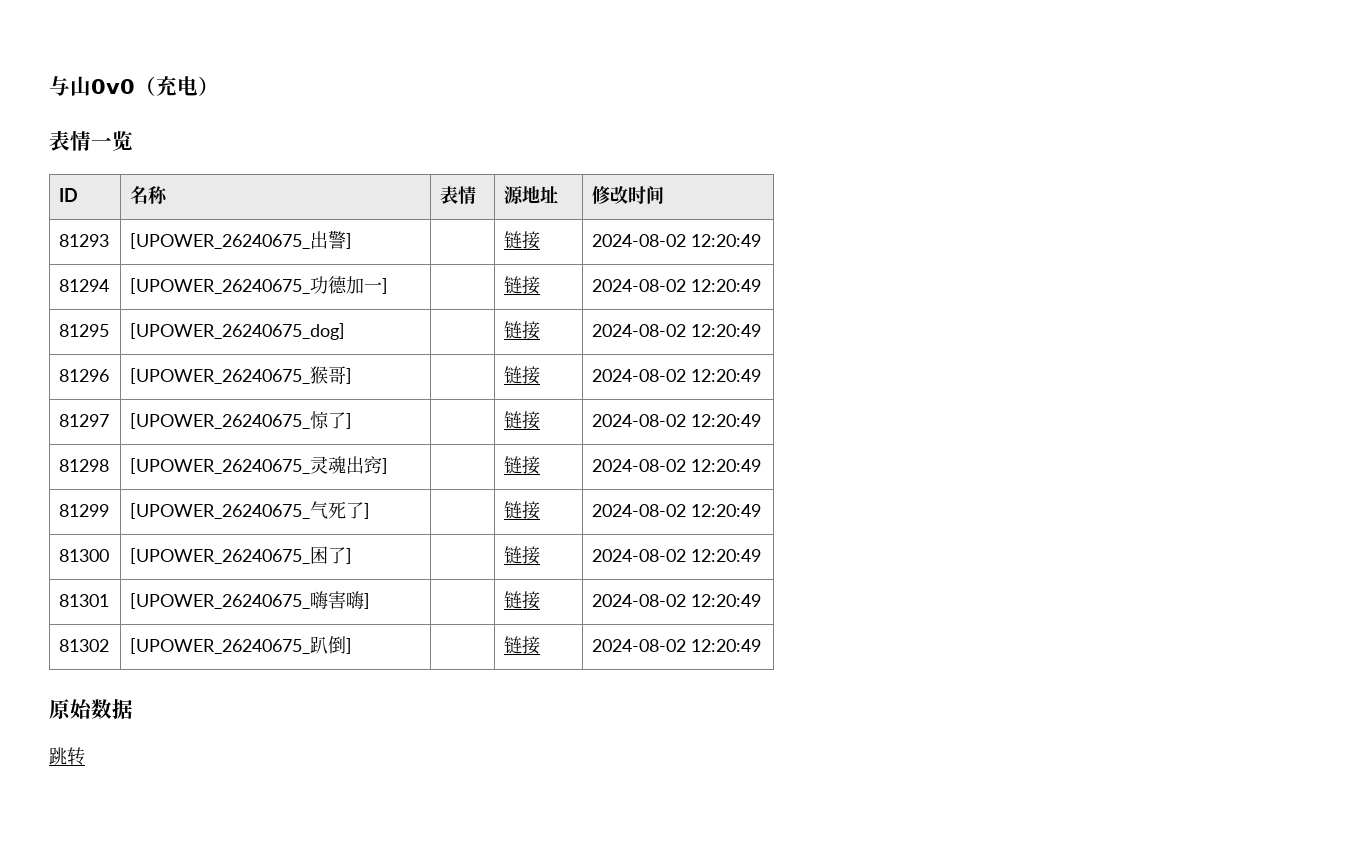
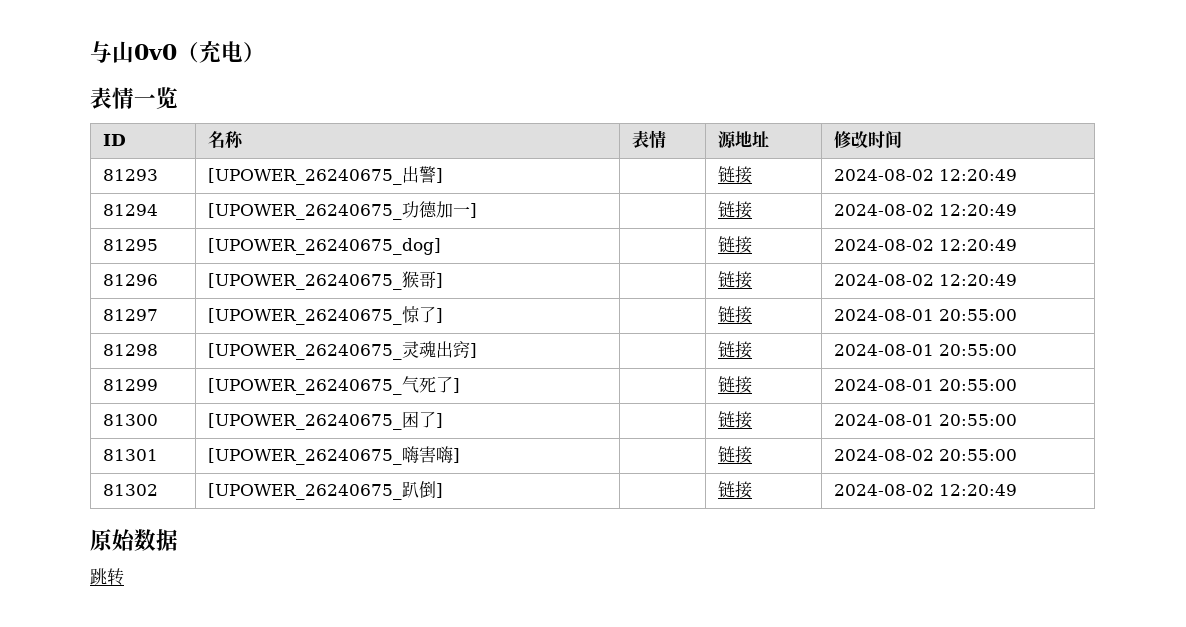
[592,414,762,427] 2024-08-02 12:20:49 -> [833,309,1017,321] 2024-08-01 20:55:00
[592,459,762,472] 2024-08-02 12:20:49 -> [833,344,1017,356] 2024-08-01 20:55:00
[592,504,762,517] 2024-08-02 12:20:49 -> [833,379,1017,391] 2024-08-01 20:55:00
[592,549,762,562] 2024-08-02 12:20:49 -> [833,414,1017,426] 2024-08-01 20:55:00
[691,594,762,607] 12:20:49 -> [938,449,1017,461] 20:55:00

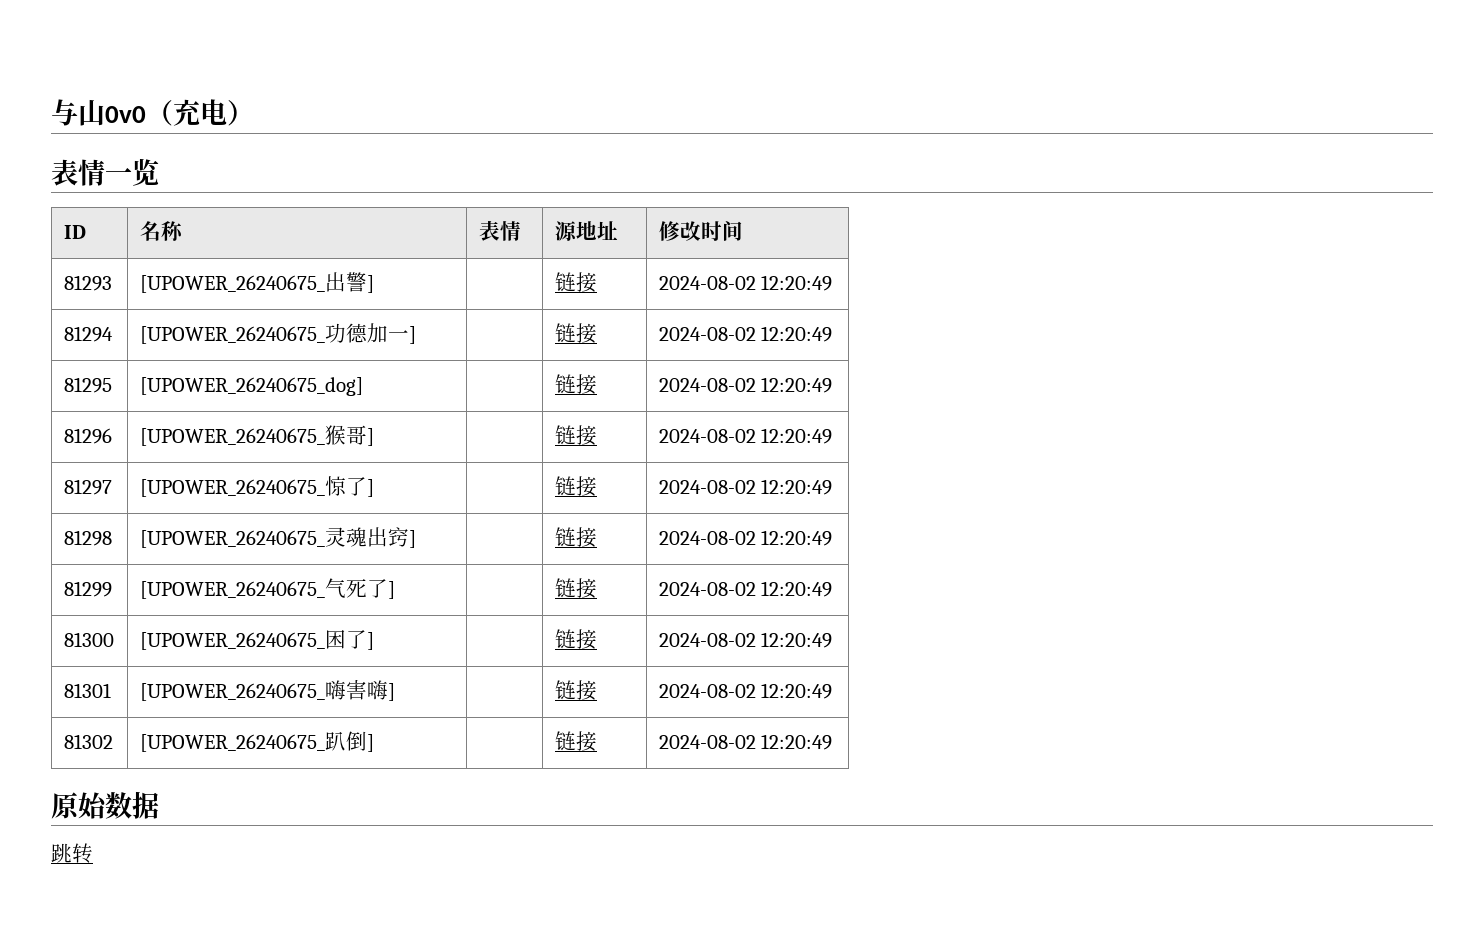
[833,309,1017,321] 2024-08-01 20:55:00 -> [658,479,833,495] 2024-08-02 12:20:49
[833,344,1017,356] 2024-08-01 20:55:00 -> [658,530,833,546] 2024-08-02 12:20:49
[833,379,1017,391] 2024-08-01 20:55:00 -> [658,581,833,597] 2024-08-02 12:20:49
[833,414,1017,426] 2024-08-01 20:55:00 -> [658,632,833,648] 2024-08-02 12:20:49
[938,449,1017,461] 20:55:00 -> [761,683,833,699] 12:20:49

